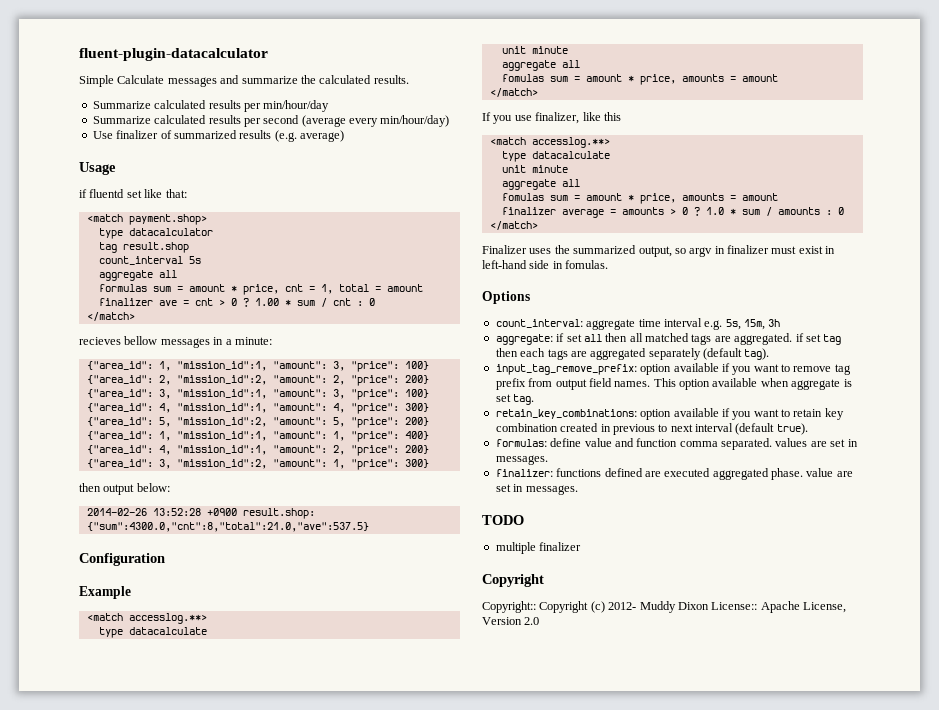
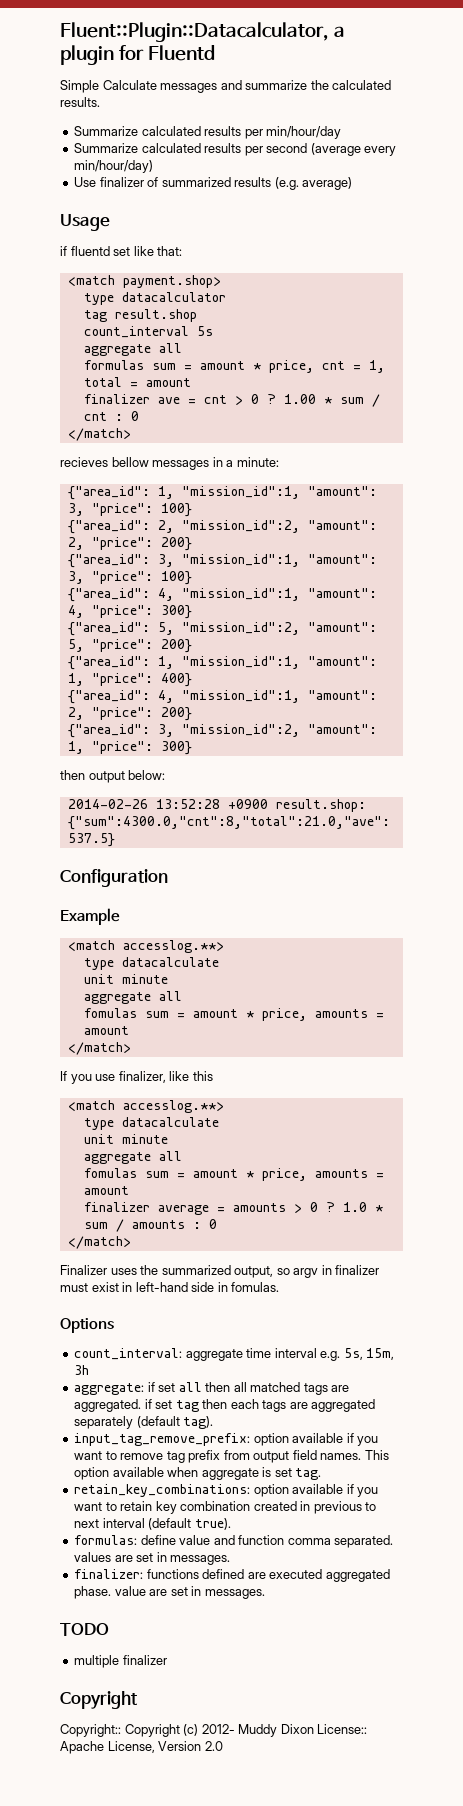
[79,48,268,61] fluent-plugin-datacalculator -> [60,22,345,42] [60,45,215,65] Fluent::Plugin::Datacalculator, a plugin for Fluentd

